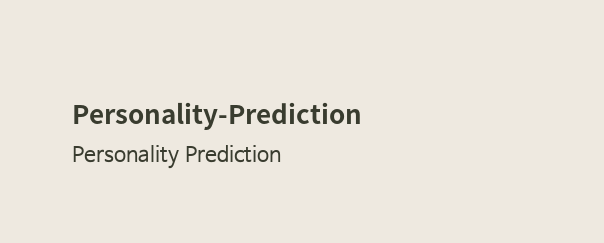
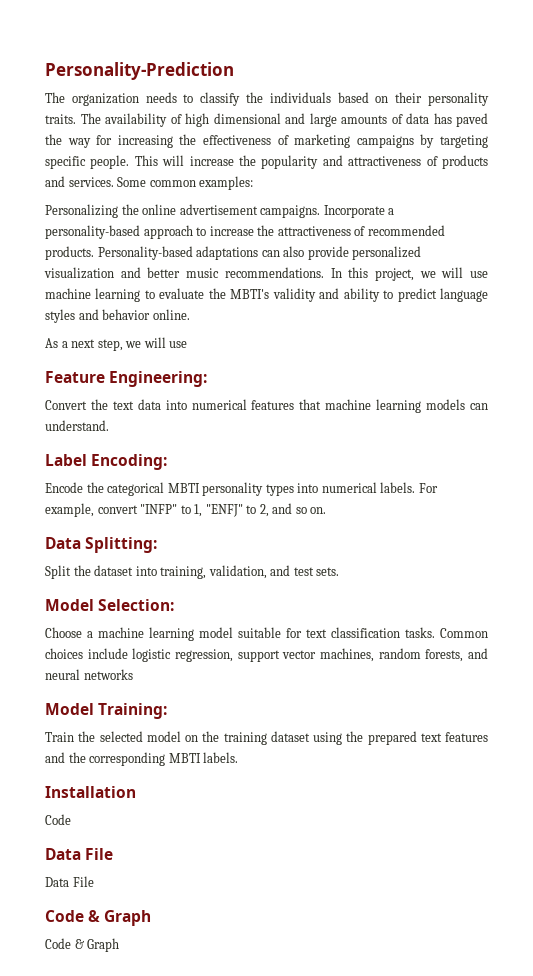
[72,145,281,169] Personality Prediction -> [45,92,490,106] [45,113,488,127] [45,134,488,148] [45,155,488,169] [45,176,254,190] [45,204,395,218] [45,225,445,239] [45,246,422,260] [44,267,488,281] [45,288,488,302] [45,309,190,323] [45,337,188,351] [45,371,208,387] [45,399,489,413] [45,420,109,431] [45,454,168,470] [45,482,438,496] [45,503,327,517] [45,537,158,553] [45,565,340,579] [45,599,175,611] [45,627,488,641] [45,648,489,662] [45,669,133,680] [45,703,168,719] [45,731,488,745] [45,752,239,766] [45,786,136,798] [45,814,71,825] [45,848,114,860] [45,876,94,887] [45,910,152,926] [45,938,120,952] The organization needs to classify the individuals based on their personality traits. The availability of high dimensional and large amounts of data has paved the way for increasing the effectiveness of marketing campaigns by targeting specific people. This will increase the popularity and attractiveness of products and services. Some common examples: // Personalizing the online advertisement campaigns. Incorporate a personality-based approach to increase the attractiveness of recommended products. Personality-based adaptations can also provide personalized visualization and better music recommendations. In this project, we will use machine learning to evaluate the MBTI's validity and ability to predict language styles and behavior online. // As a next step, we will use // Feature Engineering: // Convert the text data into numerical features that machine learning models can understand. // Label Encoding: // Encode the categorical MBTI personality types into numerical labels. For example, convert "INFP" to 1, "ENFJ" to 2, and so on. // Data Splitting: // Split the dataset into training, validation, and test sets. // Model Selection: // Choose a machine learning model suitable for text classification tasks. Common choices include logistic regression, support vector machines, random forests, and neural networks // Model Training: // Train the selected model on the training dataset using the prepared text features and the corresponding MBTI labels. // Installation // Code // Data File // Data File // Code & Graph // Code & Graph

